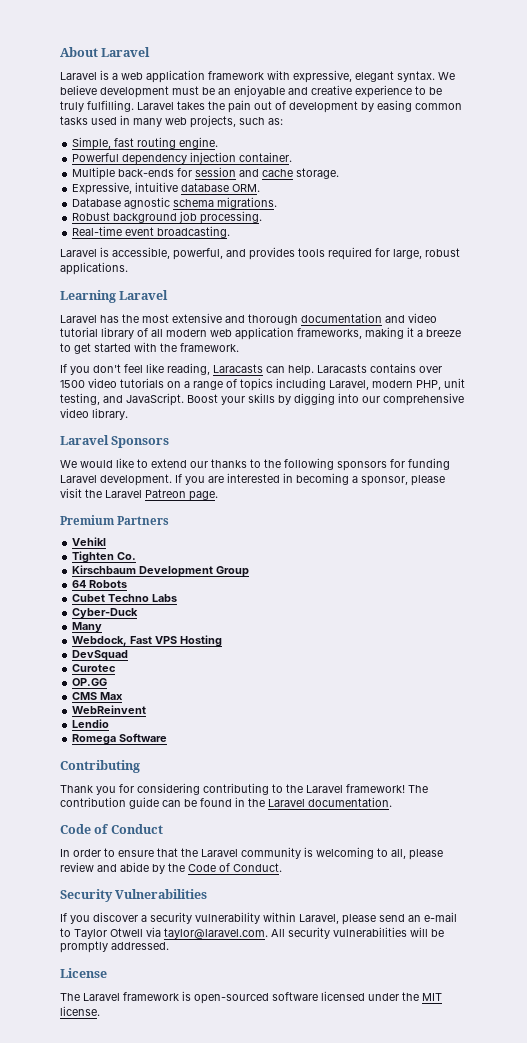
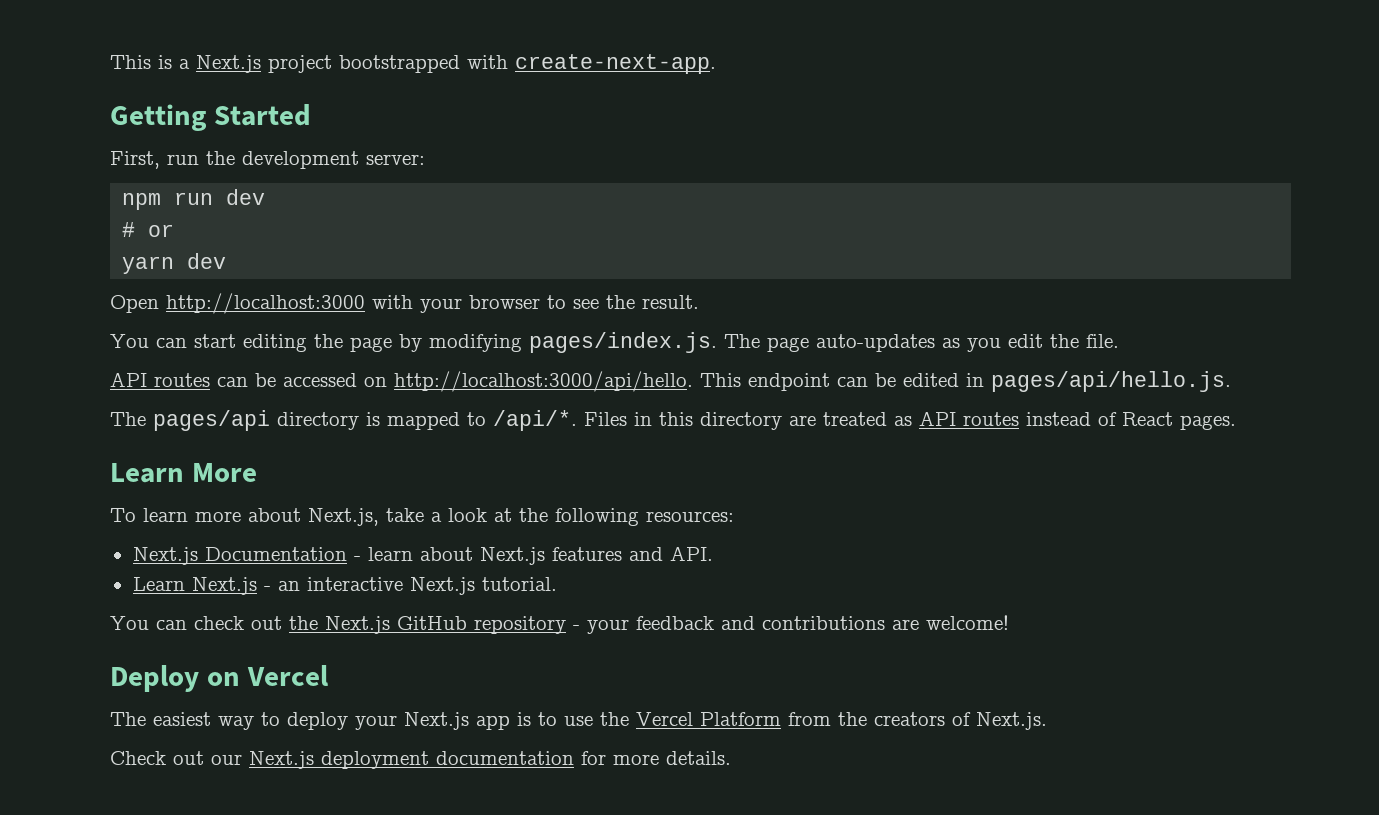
[60,47,151,57] [60,70,455,83] [60,85,442,98] [60,100,462,113] [60,115,283,128] [72,137,219,150] [72,152,293,165] [72,167,340,180] [72,182,261,195] [72,197,278,209] [72,211,263,224] [72,226,231,238] [60,247,460,260] [60,262,128,275] [60,290,169,303] [60,313,437,325] [60,327,461,340] [60,342,239,354] [60,363,442,376] [60,378,465,391] [60,393,464,406] [60,408,128,420] [60,435,170,448] [60,458,450,471] [60,473,445,486] [60,488,218,501] [60,515,170,525] [72,537,107,546] [72,551,137,563] [72,565,250,577] [72,580,128,588] [72,594,178,602] [72,608,139,619] [72,622,103,633] [72,635,223,647] [72,650,129,661] [72,664,117,672] [72,678,108,686] [72,692,124,700] [72,705,147,714] [72,719,110,728] [72,733,168,745] [60,760,140,773] [60,783,428,795] [60,797,392,809] [60,824,163,834] [60,847,443,860] [60,862,282,874] [60,889,208,902] [60,912,457,925] [60,927,444,939] [60,941,169,953] [60,968,107,978] [60,991,442,1004] [60,1006,100,1016] About Laravel // Laravel is a web application framework with expressive, elegant syntax. We believe development must be an enjoyable and creative experience to be truly fulfilling. Laravel takes the pain out of development by easing common tasks used in many web projects, such as: // Simple, fast routing engine. // Powerful dependency injection container. // Multiple back-ends for session and cache storage. // Expressive, intuitive database ORM. // Database agnostic schema migrations. // Robust background job processing. // Real-time event broadcasting. // Laravel is accessible, powerful, and provides tools required for large, robust applications. // Learning Laravel // Laravel has the most extensive and thorough documentation and video tutorial library of all modern web application frameworks, making it a breeze to get started with the framework. // If you don't feel like reading, Laracasts can help. Laracasts contains over 1500 video tutorials on a range of topics including Laravel, modern PHP, unit testing, and JavaScript. Boost your skills by digging into our comprehensive video library. // Laravel Sponsors // We would like to extend our thanks to the following sponsors for funding Laravel development. If you are interested in becoming a sponsor, please visit the Laravel Patreon page. // Premium Partners // Vehikl // Tighten Co. // Kirschbaum Development Group // 64 Robots // Cubet Techno Labs // Cyber-Duck // Many // Webdock, Fast VPS Hosting // DevSquad // Curotec // OP.GG // CMS Max // WebReinvent // Lendio // Romega Software // Contributing // Thank you for considering contributing to the Laravel framework! The contribution guide can be found in the Laravel documentation. // Code of Conduct // In order to ensure that the Laravel community is welcoming to all, please review and abide by the Code of Conduct. // Security Vulnerabilities // If you discover a security vulnerability within Laravel, please send an e-mail to Taylor Otwell via taylor@laravel.com. All security vulnerabilities will be promptly addressed. // License // The Laravel framework is open-sourced software licensed under the MIT license. -> [110,54,716,74] [110,104,311,131] [110,151,425,169] [122,189,266,210] [122,222,175,237] [122,253,227,274] [110,293,699,314] [110,332,1119,353] [110,371,1231,392] [110,410,1236,431] [110,463,257,483] [110,508,734,526] [132,546,713,565] [132,577,557,595] [110,615,1009,634] [110,665,328,692] [110,712,1047,730] [110,751,731,769] This is a Next.js project bootstrapped with create-next-app. // Getting Started // First, run the development server: // npm run dev // # or // yarn dev // Open http://localhost:3000 with your browser to see the result. // You can start editing the page by modifying pages/index.js. The page auto-updates as you edit the file. // API routes can be accessed on http://localhost:3000/api/hello. This endpoint can be edited in pages/api/hello.js. // The pages/api directory is mapped to /api/*. Files in this directory are treated as API routes instead of React pages. // Learn More // To learn more about Next.js, take a look at the following resources: // Next.js Documentation - learn about Next.js features and API. // Learn Next.js - an interactive Next.js tutorial. // You can check out the Next.js GitHub repository - your feedback and contributions are welcome! // Deploy on Vercel // The easiest way to deploy your Next.js app is to use the Vercel Platform from the creators of Next.js. // Check out our Next.js deployment documentation for more details.

